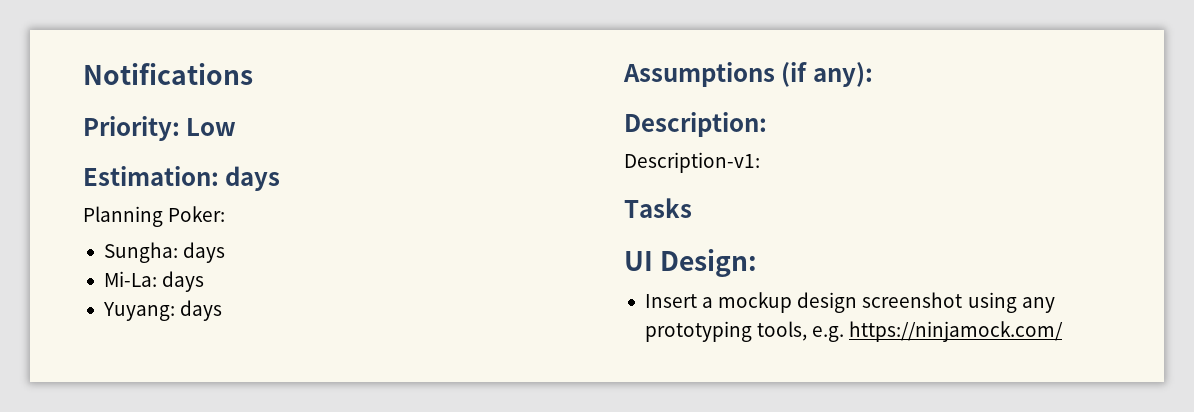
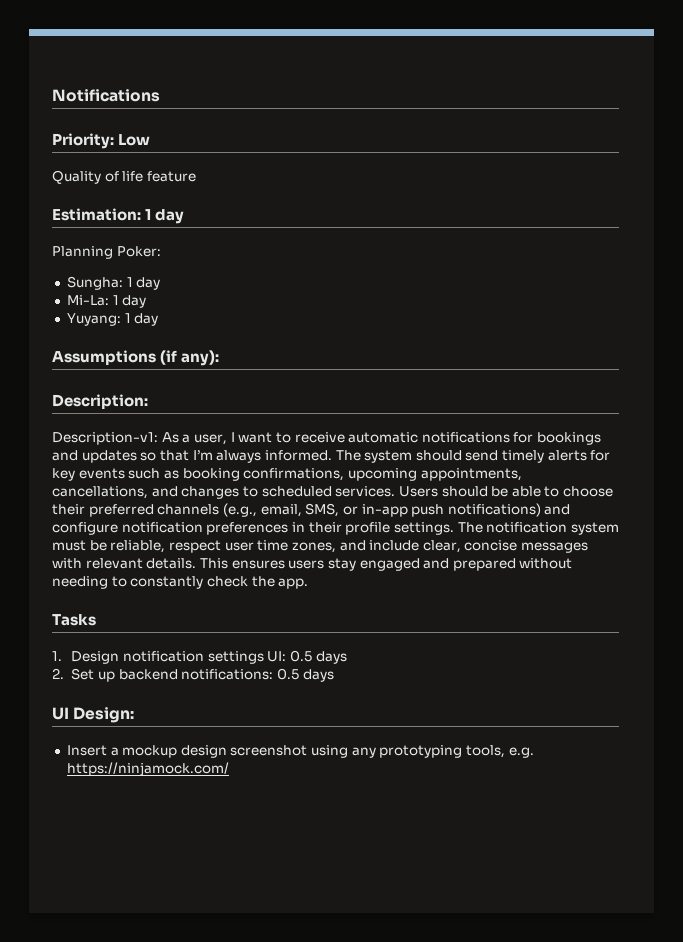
(237, 127) none -> [52,170,196,184] // Quality of life feature
[225,166,281,191] days -> [145,209,185,224] 1 day
[183,242,226,263] days -> [126,277,161,290] 1 day
[162,271,205,292] days -> [112,295,147,308] 1 day
[180,300,223,321] days -> [124,313,159,326] 1 day
[624,198,692,218] // Tasks -> [161,432,602,445] [52,450,611,463] [52,468,522,481] [52,486,614,499] [52,503,571,517] [52,522,619,535] [52,540,589,553] [52,558,573,571] [52,576,309,589] [52,614,96,626] [52,650,347,664] [52,668,334,682] As a user, I want to receive automatic notifications for bookings and updates so that I’m always informed. The system should send timely alerts for key events such as booking confirmations, upcoming appointments, cancellations, and changes to scheduled services. Users should be able to choose their preferred channels (e.g., email, SMS, or in-app push notifications) and configure notification preferences in their profile settings. The notification system must be reliable, respect user time zones, and include clear, concise messages with relevant details. This ensures users stay engaged and prepared without needing to constantly check the app. // Tasks // 1. Design notification settings UI: 0.5 days // 2. Set up backend notifications: 0.5 days

